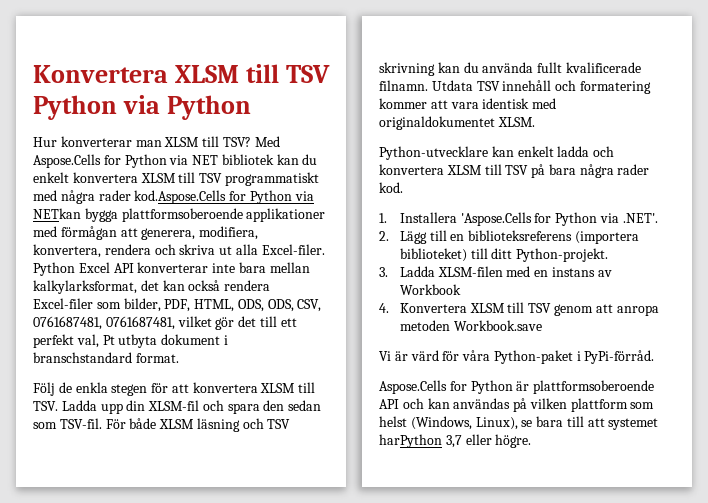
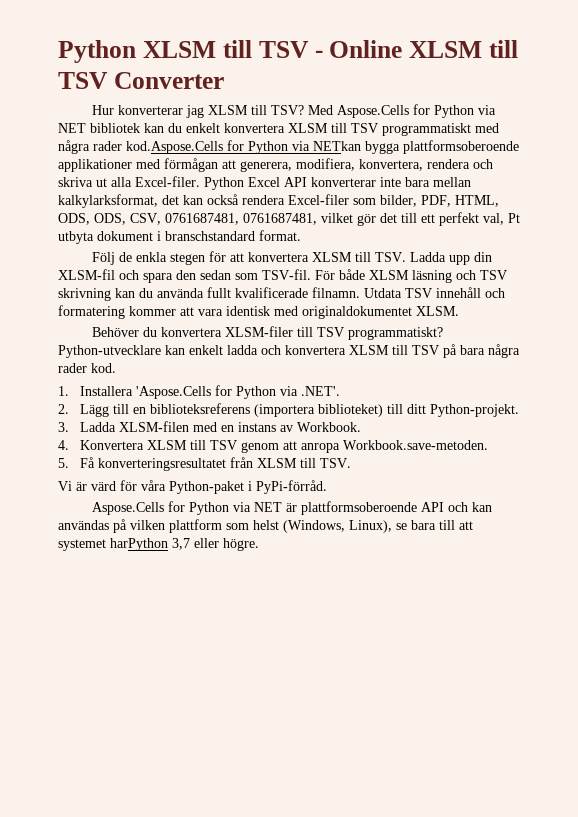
[33,64,330,83] [33,95,251,120] Konvertera XLSM till TSV Python via Python -> [58,40,519,63] [58,72,224,89] Python XLSM till TSV - Online XLSM till TSV Converter
[135,140,162,147] man -> [186,105,205,118] jag
(535, 122) none -> [92,326,444,340] Behöver du konvertera XLSM-filer till TSV programmatiskt?
[399,284,461,295] Workbook -> [296,422,361,432] Workbook.
[399,320,542,331] metoden Workbook.save -> [342,440,488,450] [58,457,351,471] Workbook.save-metoden. // 5. Få konverteringsresultatet från XLSM till TSV.
(513, 387) none -> [233,502,283,512] via NET

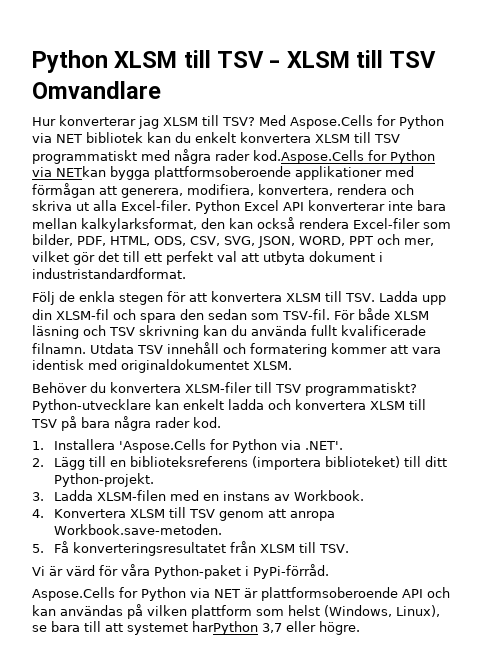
[329,40,519,58] [58,72,224,89] Online XLSM till TSV Converter -> [286,50,437,68] [32,81,161,99] XLSM till TSV Omvandlare
[162,195,179,205] det -> [201,218,225,229] den
[94,213,317,225] ODS, CSV, 0761687481, 0761687481, -> [190,234,434,248] CSV, SVG, JSON, WORD, PPT och mer,
[483,213,520,225] val, Pt -> [217,251,259,262] val att
[165,230,301,241] branschstandard format. -> [32,268,186,279] industristandardformat.

